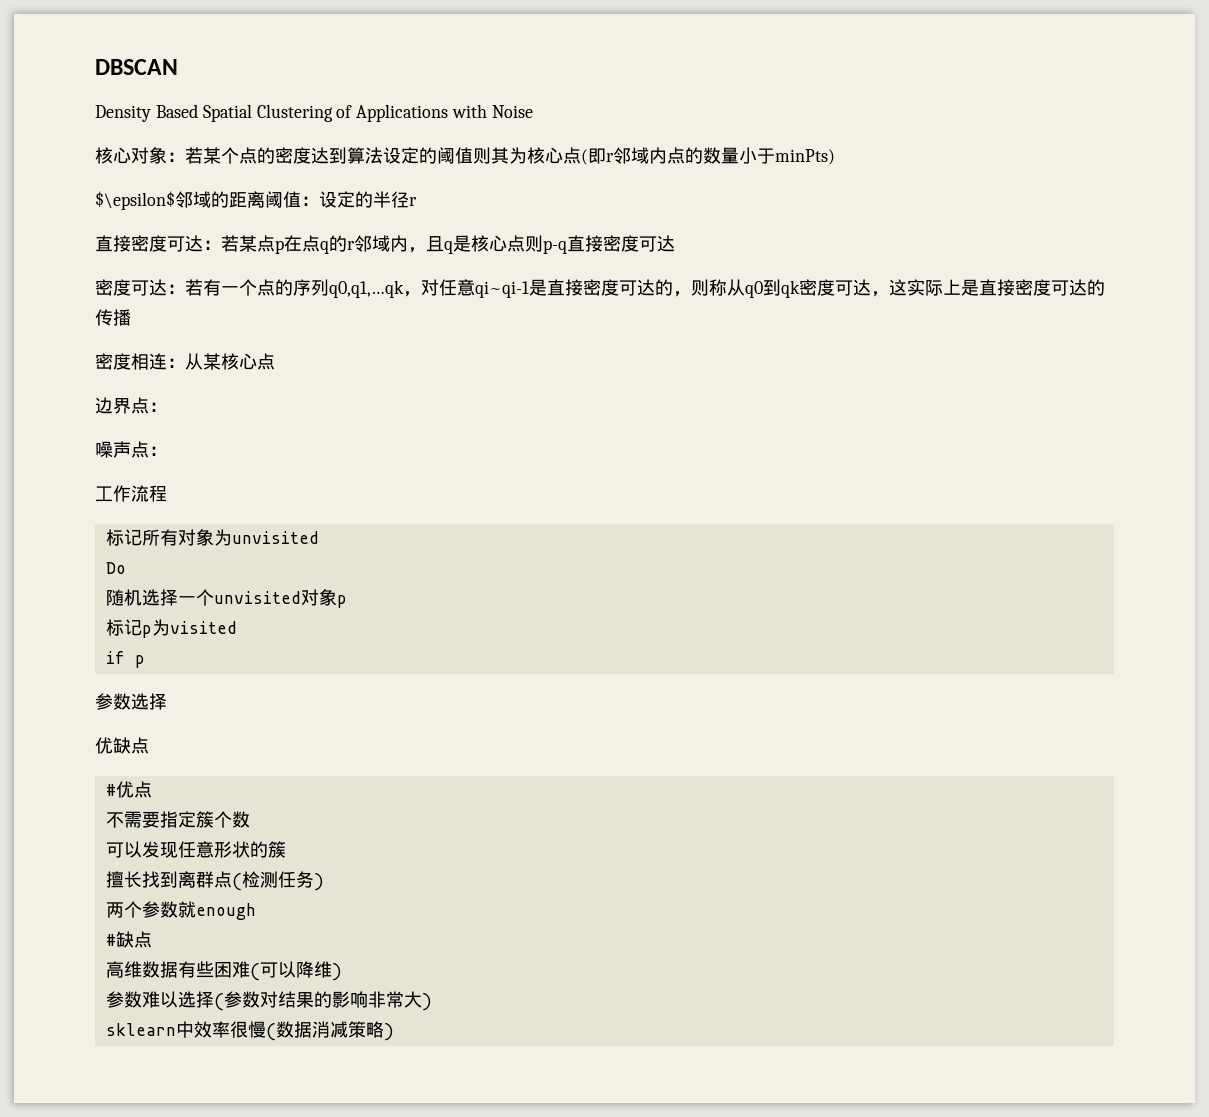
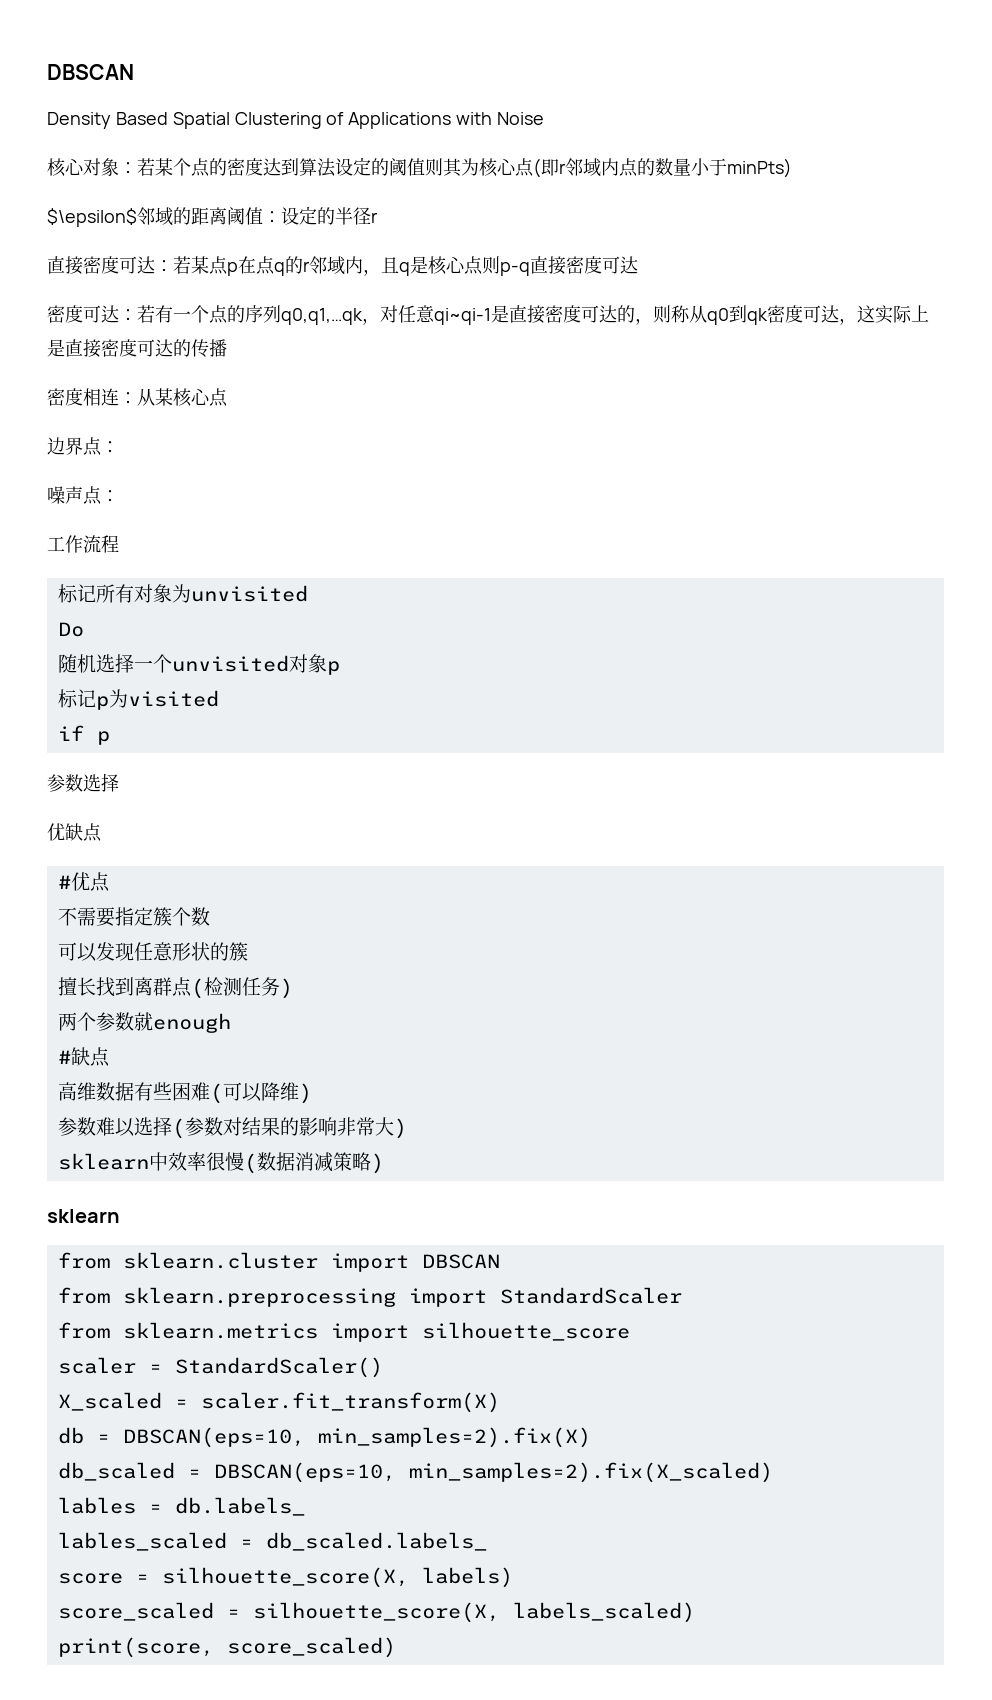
(394, 1032) none -> [47,1209,120,1223] [57,1252,500,1272] [57,1287,682,1307] [57,1322,630,1342] [57,1357,383,1378] [57,1392,500,1413] [57,1427,591,1448] [57,1462,773,1483] [57,1497,305,1516] [57,1532,487,1551] [57,1567,513,1588] [57,1602,695,1623] [57,1637,396,1658] // sklearn // from sklearn.cluster import DBSCAN // from sklearn.preprocessing import StandardScaler // from sklearn.metrics import silhouette_score // scaler = StandardScaler() // X_scaled = scaler.fit_transform(X) // db = DBSCAN(eps=10, min_samples=2).fix(X) // db_scaled = DBSCAN(eps=10, min_samples=2).fix(X_scaled) // lables = db.labels_ // lables_scaled = db_scaled.labels_ // score = silhouette_score(X, labels) // score_scaled = silhouette_score(X, labels_scaled) // print(score, score_scaled)

